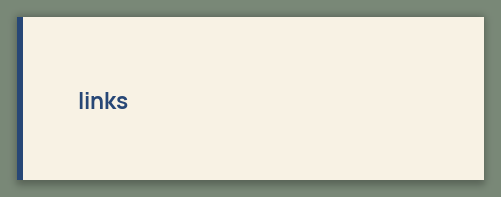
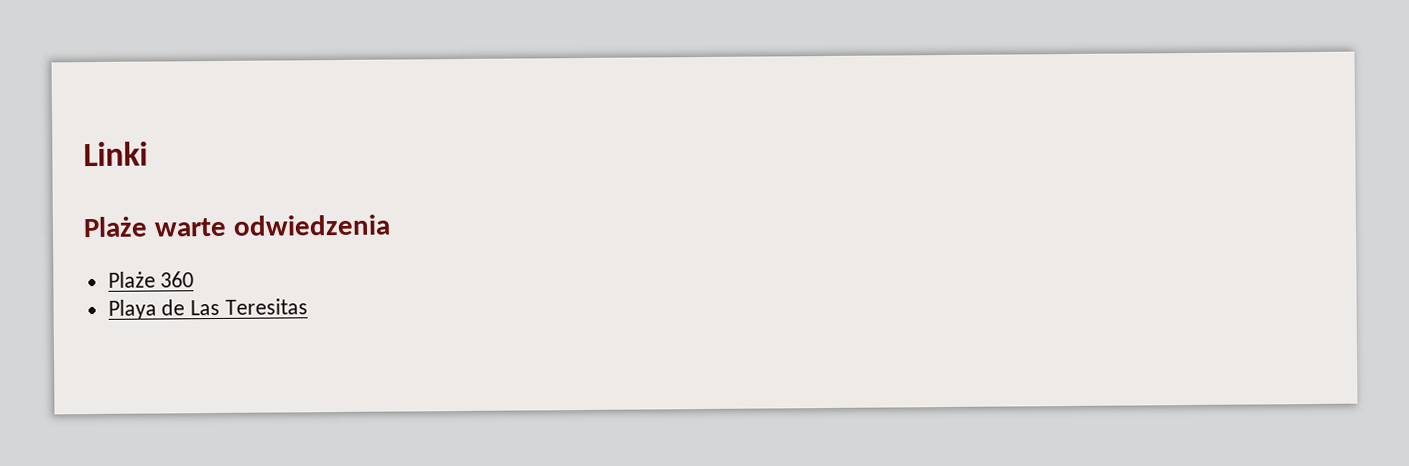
[78,92,128,109] links -> [83,141,148,167] [83,214,391,238] [107,271,195,288] [107,298,309,320] Linki // Plaże warte odwiedzenia // Plaże 360 // Playa de Las Teresitas

